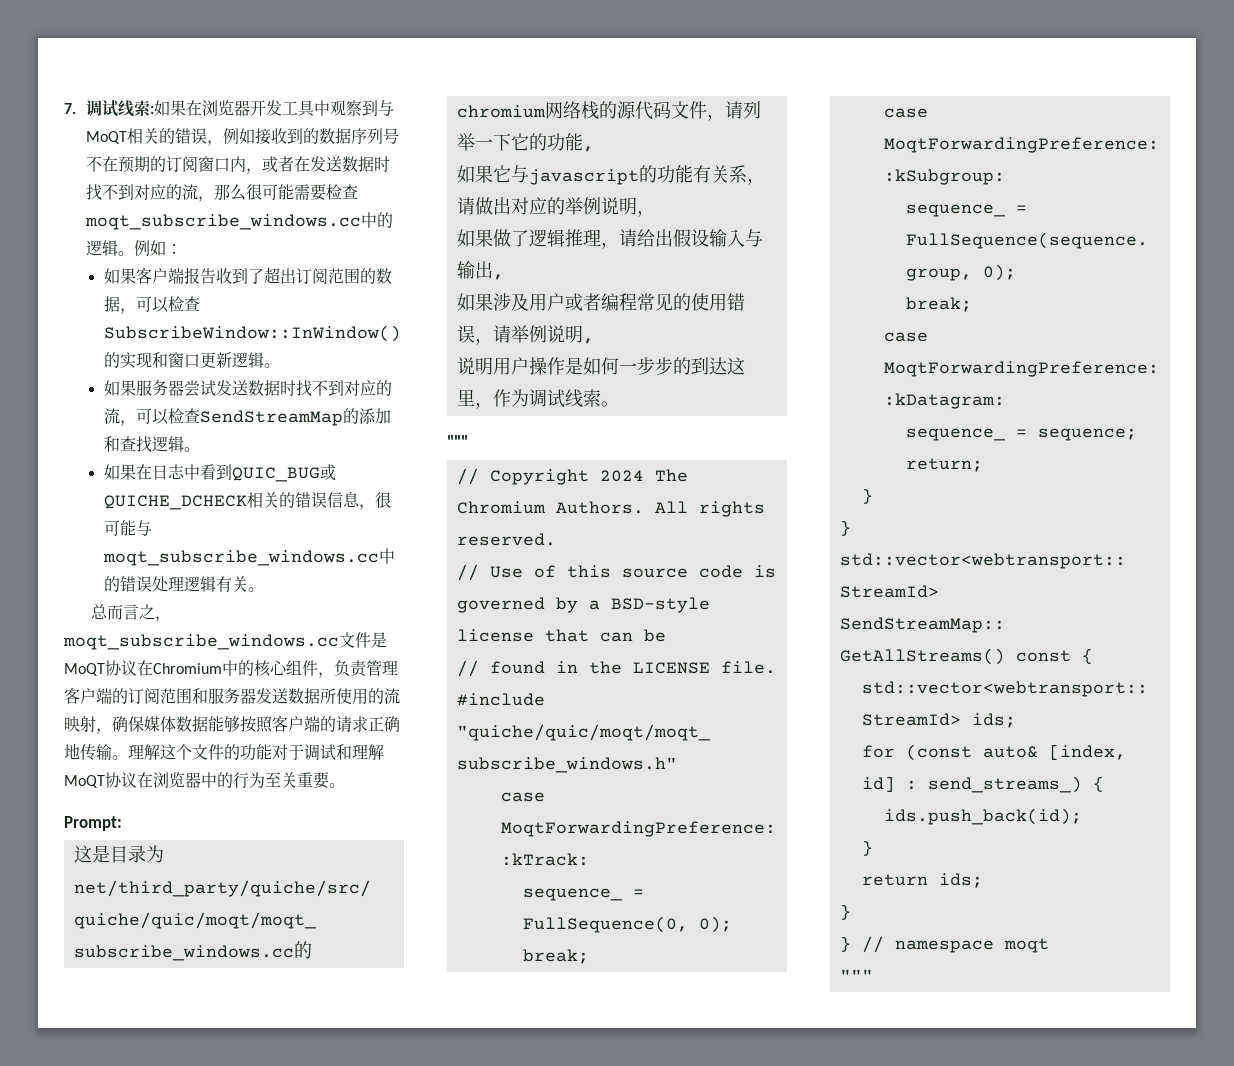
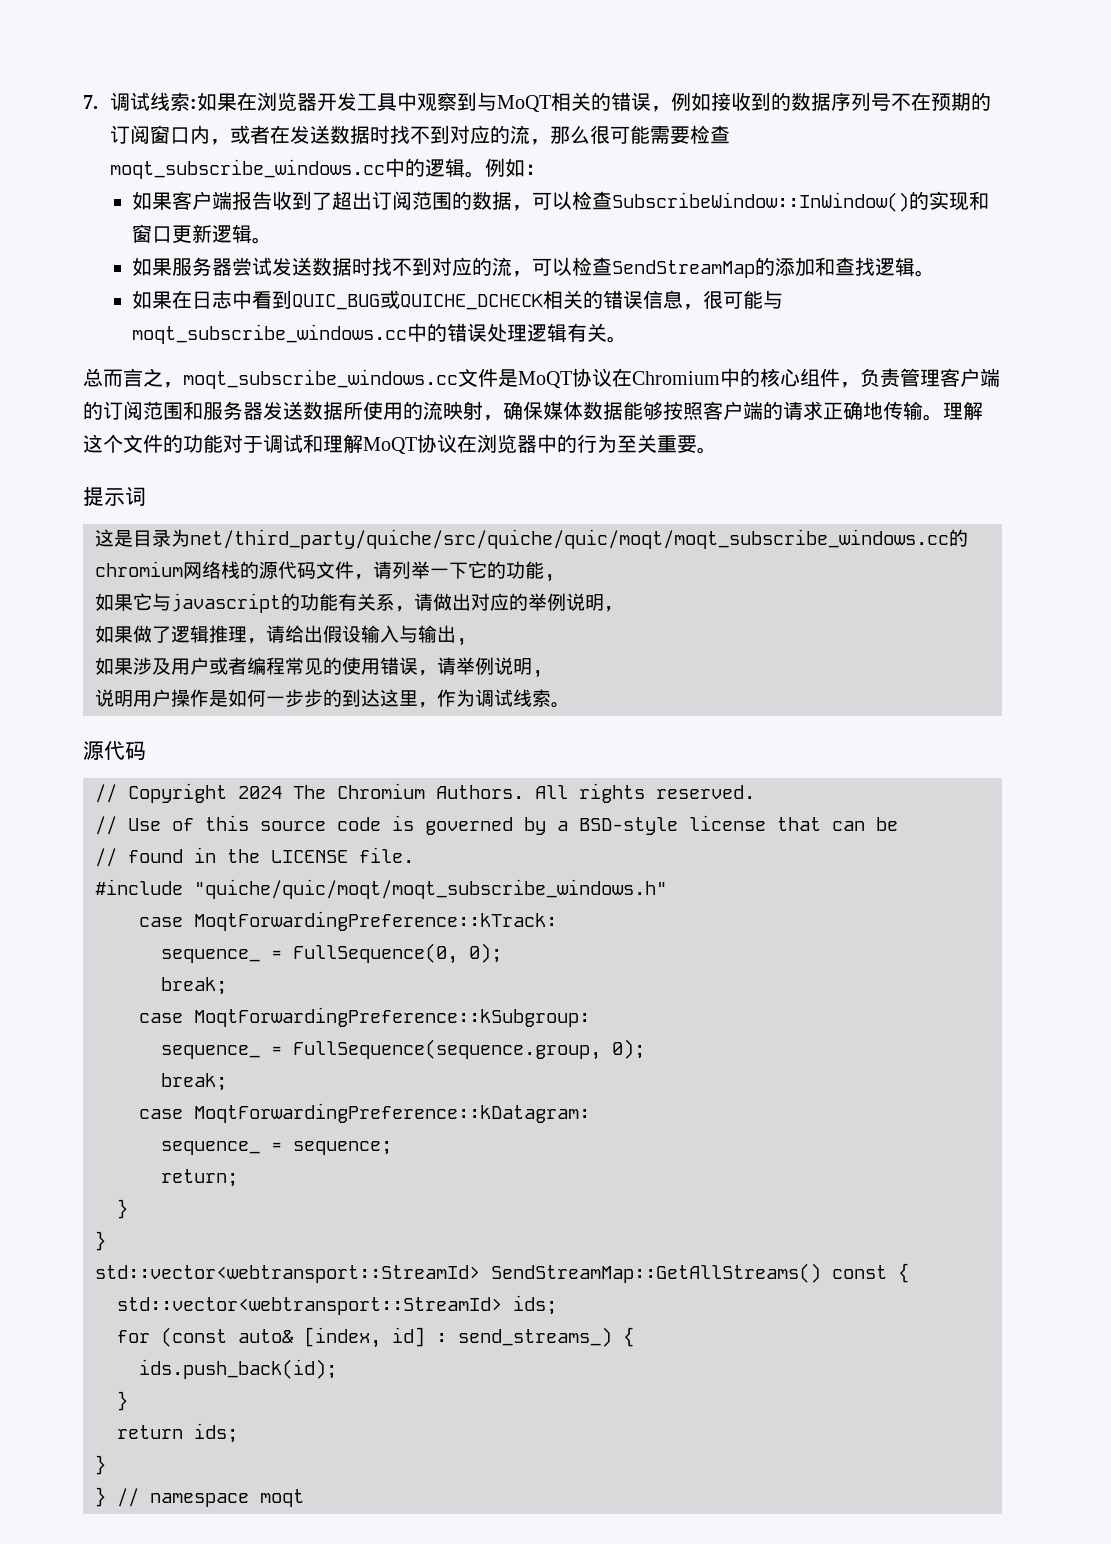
[64,816,122,831] Prompt: -> [83,487,146,506] 提示词
[447,435,468,448] """ -> [83,741,146,760] 源代码
[839,969,873,981] // """ -> (304, 1498) none

